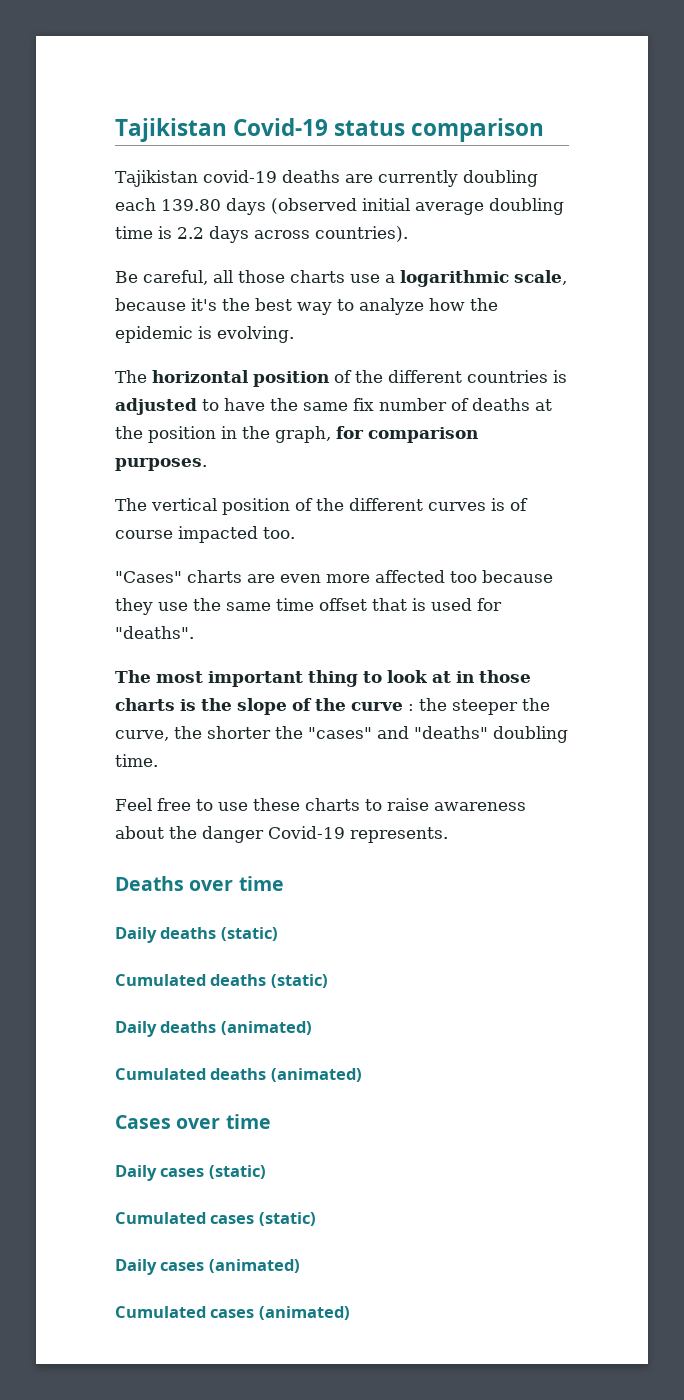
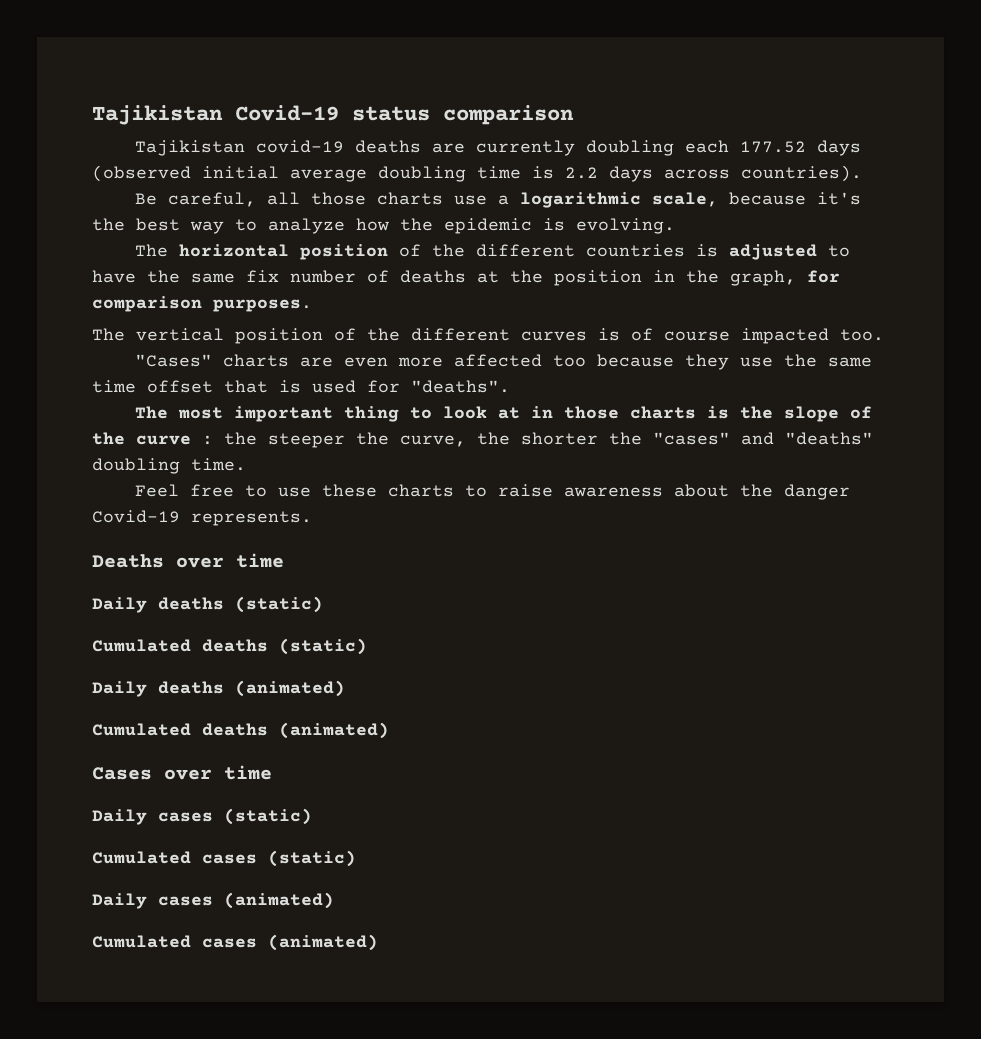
[161,199,221,211] 139.80 -> [739,141,806,153] 177.52

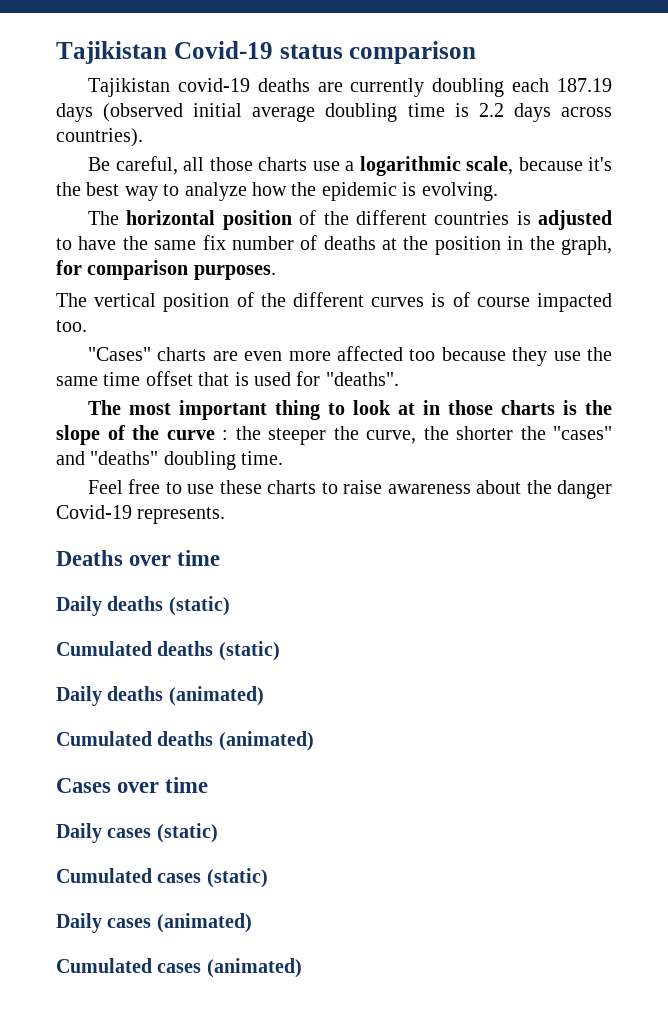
[739,141,806,153] 177.52 -> [557,78,612,92] 187.19

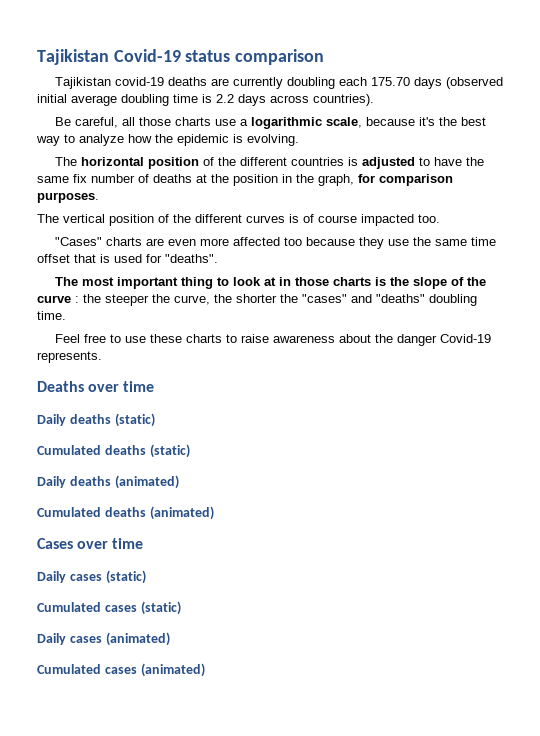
[557,78,612,92] 187.19 -> [370,77,410,86] 175.70

